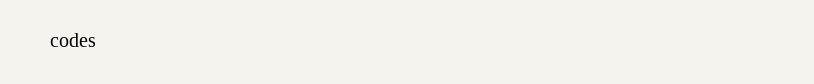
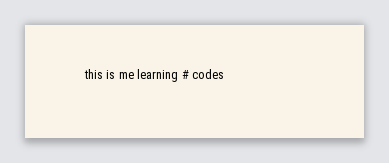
(50, 40) none -> [84,69,189,82] this is me learning #

